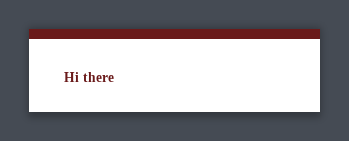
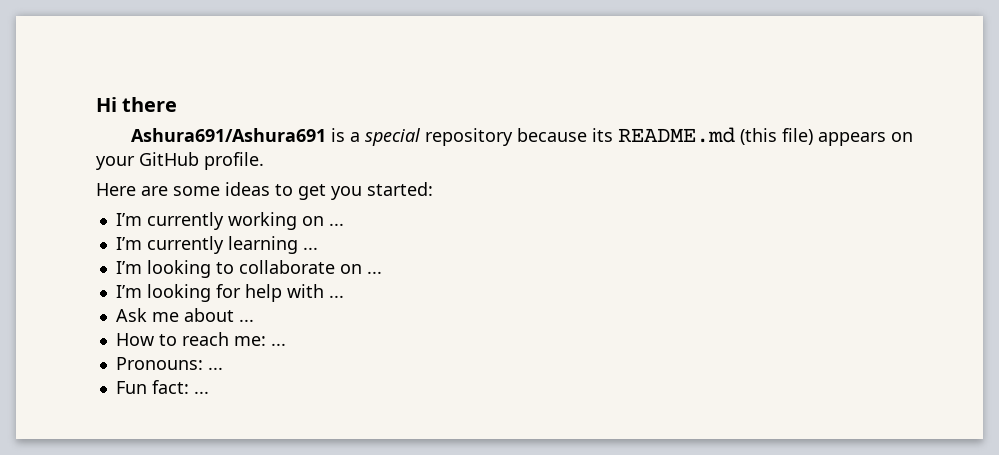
(114, 77) none -> [130,127,913,146] [96,152,264,170] [96,182,433,200] [115,212,344,230] [115,236,318,254] [115,260,382,278] [115,284,344,302] [115,308,254,322] [115,332,286,346] [115,357,223,370] [115,380,209,394] // Ashura691/Ashura691 is a special repository because its README.md (this file) appears on your GitHub profile. // Here are some ideas to get you started: // I’m currently working on ... // I’m currently learning ... // I’m looking to collaborate on ... // I’m looking for help with ... // Ask me about ... // How to reach me: ... // Pronouns: ... // Fun fact: ...

